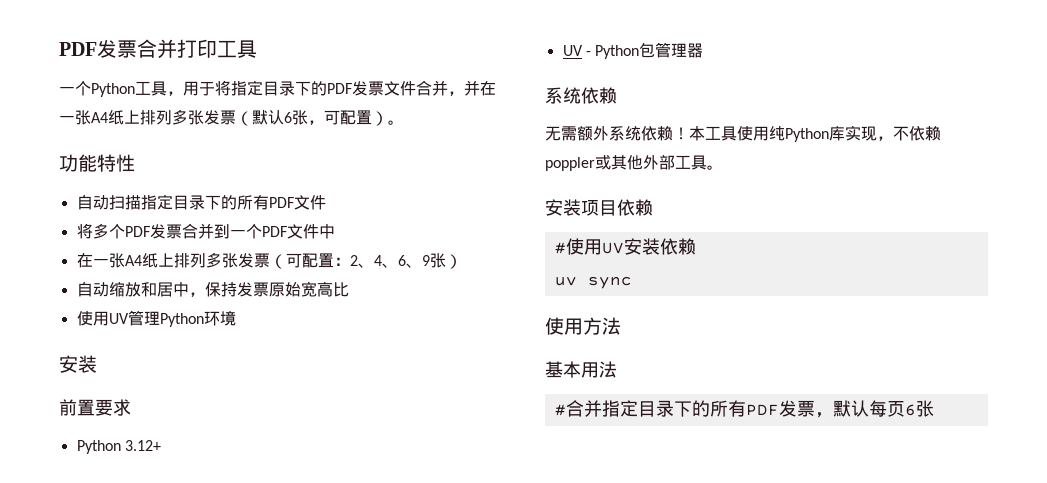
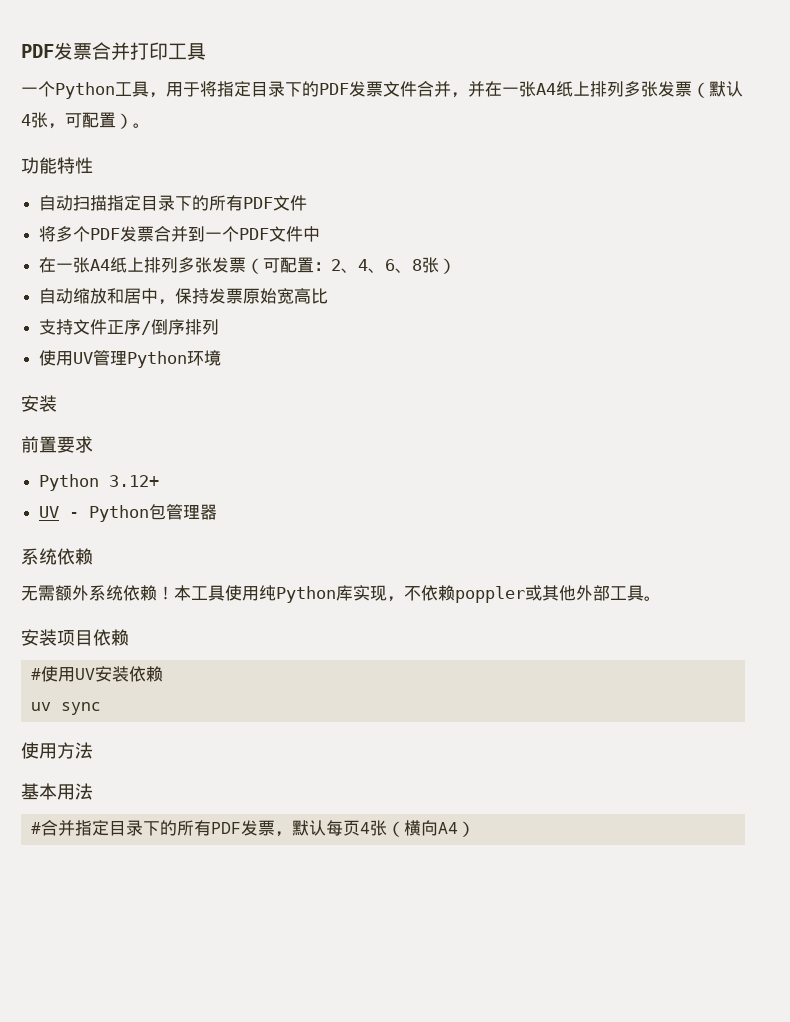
[284,112,292,123] 6 -> [21,114,31,126] 4
[421,255,430,266] 9 -> [412,259,423,271] 8
(349, 289) none -> [39,319,220,335] // 支持文件正序/倒序排列
[904,400,934,417] 6张 -> [359,820,475,837] 4张（横向A4）

